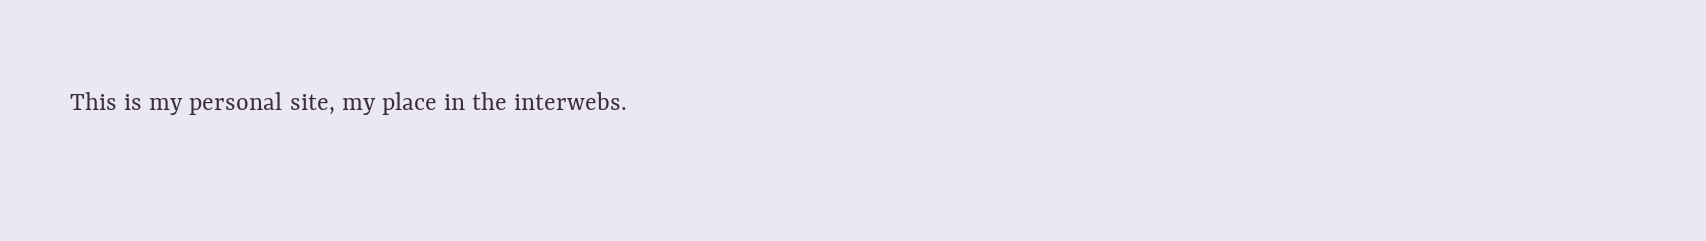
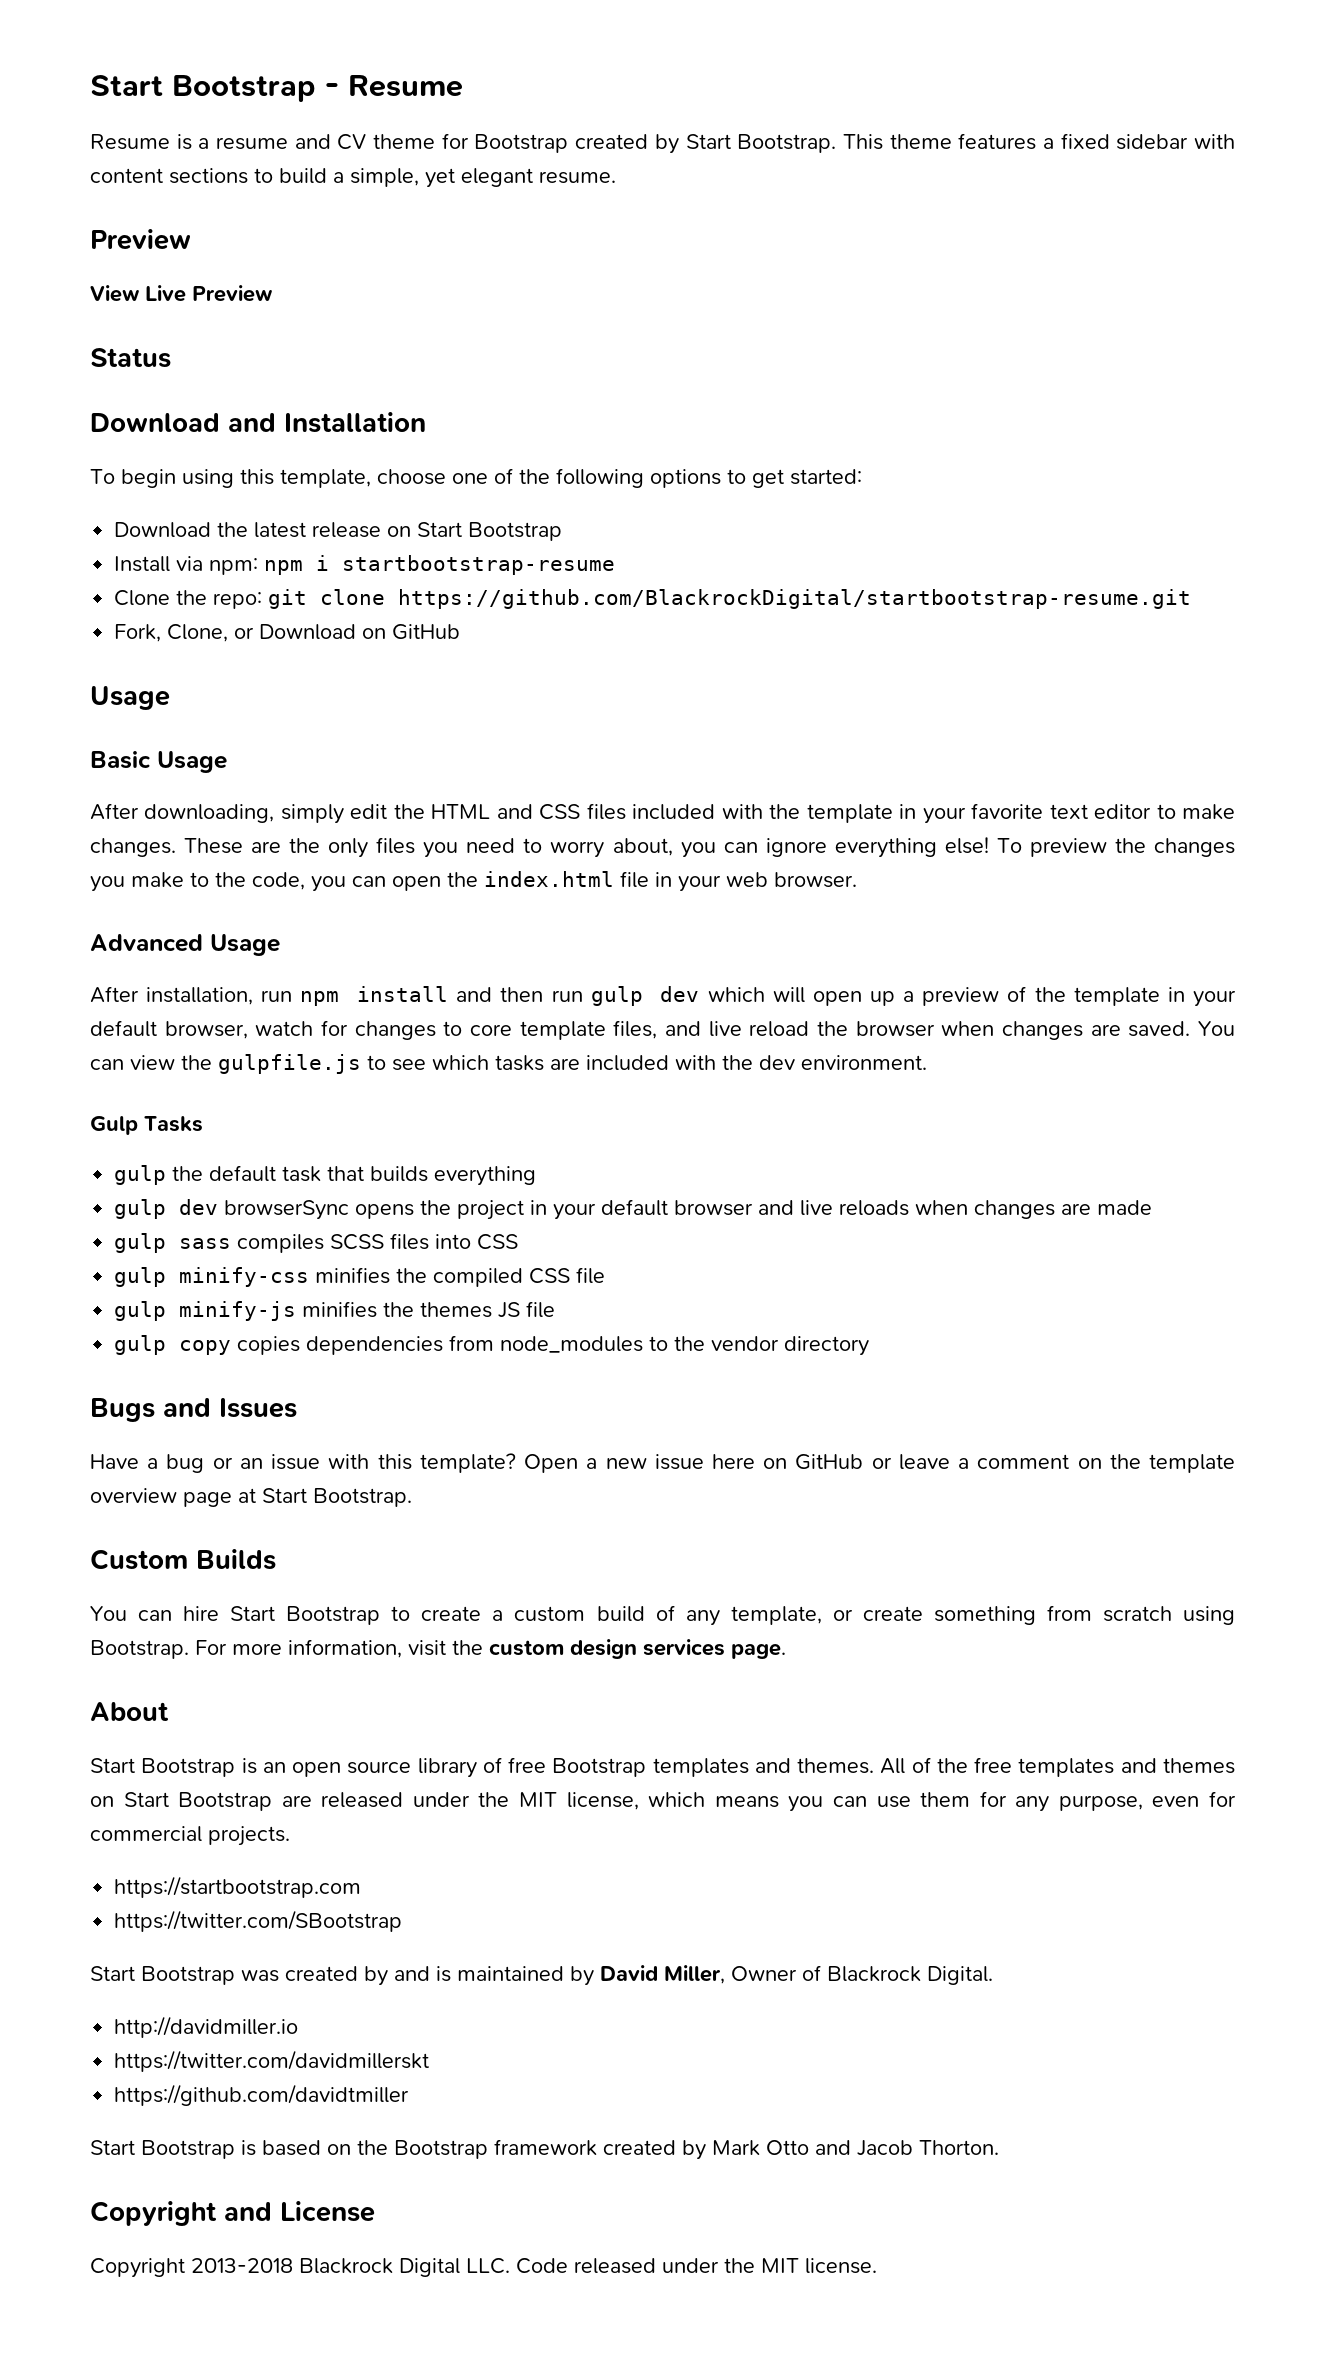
[70,92,628,115] This is my personal site, my place in the interwebs. -> [90,75,463,102] [90,133,1236,154] [90,168,616,188] [90,229,191,250] [90,285,273,302] [90,348,171,368] [90,412,426,433] [90,468,862,488] [114,522,563,541] [114,555,616,575] [114,589,1192,609] [114,624,461,642] [90,686,170,710] [90,751,227,773] [90,803,1235,824] [90,837,1235,858] [90,871,857,892] [90,934,280,956] [90,986,1236,1007] [90,1020,1235,1040] [90,1054,927,1074] [90,1116,203,1135] [114,1165,537,1186] [114,1199,1153,1220] [114,1233,519,1253] [114,1267,606,1287] [114,1301,556,1321] [114,1335,870,1356] [90,1398,297,1422] [90,1453,1236,1473] [90,1488,412,1507] [90,1549,276,1570] [90,1605,1235,1626] [90,1639,786,1659] [90,1702,169,1721] [90,1757,1236,1778] [90,1791,1236,1812] [90,1826,290,1846] [114,1876,362,1898] [114,1910,403,1932] [90,1965,993,1986] [114,2016,299,2038] [114,2050,430,2072] [114,2084,410,2106] [90,2139,999,2160] [90,2201,375,2226] [90,2258,877,2278] Start Bootstrap - Resume // Resume is a resume and CV theme for Bootstrap created by Start Bootstrap. This theme features a fixed sidebar with content sections to build a simple, yet elegant resume. // Preview // View Live Preview // Status // Download and Installation // To begin using this template, choose one of the following options to get started: // Download the latest release on Start Bootstrap // Install via npm: npm i startbootstrap-resume // Clone the repo: git clone https://github.com/BlackrockDigital/startbootstrap-resume.git // Fork, Clone, or Download on GitHub // Usage // Basic Usage // After downloading, simply edit the HTML and CSS files included with the template in your favorite text editor to make changes. These are the only files you need to worry about, you can ignore everything else! To preview the changes you make to the code, you can open the index.html file in your web browser. // Advanced Usage // After installation, run npm install and then run gulp dev which will open up a preview of the template in your default browser, watch for changes to core template files, and live reload the browser when changes are saved. You can view the gulpfile.js to see which tasks are included with the dev environment. // Gulp Tasks // gulp the default task that builds everything // gulp dev browserSync opens the project in your default browser and live reloads when changes are made // gulp sass compiles SCSS files into CSS // gulp minify-css minifies the compiled CSS file // gulp minify-js minifies the themes JS file // gulp copy copies dependencies from node_modules to the vendor directory // Bugs and Issues // Have a bug or an issue with this template? Open a new issue here on GitHub or leave a comment on the template overview page at Start Bootstrap. // Custom Builds // You can hire Start Bootstrap to create a custom build of any template, or create something from scratch using Bootstrap. For more information, visit the custom design services page. // About // Start Bootstrap is an open source library of free Bootstrap templates and themes. All of the free templates and themes on Start Bootstrap are released under the MIT license, which means you can use them for any purpose, even for commercial projects. // https://startbootstrap.com // https://twitter.com/SBootstrap // Start Bootstrap was created by and is maintained by David Miller, Owner of Blackrock Digital. // http://davidmiller.io // https://twitter.com/davidmillerskt // https://github.com/davidtmiller // Start Bootstrap is based on the Bootstrap framework created by Mark Otto and Jacob Thorton. // Copyright and License // Copyright 2013-2018 Blackrock Digital LLC. Code released under the MIT license.

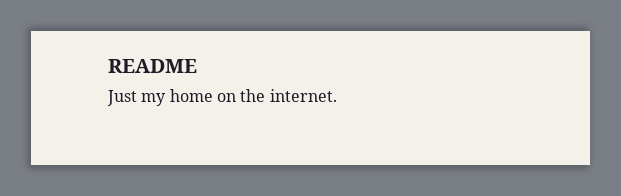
[90,75,463,102] [90,133,1236,154] [90,168,616,188] [90,229,191,250] [90,285,273,302] [90,348,171,368] [90,412,426,433] [90,468,862,488] [114,522,563,541] [114,555,616,575] [114,589,1192,609] [114,624,461,642] [90,686,170,710] [90,751,227,773] [90,803,1235,824] [90,837,1235,858] [90,871,857,892] [90,934,280,956] [90,986,1236,1007] [90,1020,1235,1040] [90,1054,927,1074] [90,1116,203,1135] [114,1165,537,1186] [114,1199,1153,1220] [114,1233,519,1253] [114,1267,606,1287] [114,1301,556,1321] [114,1335,870,1356] [90,1398,297,1422] [90,1453,1236,1473] [90,1488,412,1507] [90,1549,276,1570] [90,1605,1235,1626] [90,1639,786,1659] [90,1702,169,1721] [90,1757,1236,1778] [90,1791,1236,1812] [90,1826,290,1846] [114,1876,362,1898] [114,1910,403,1932] [90,1965,993,1986] [114,2016,299,2038] [114,2050,430,2072] [114,2084,410,2106] [90,2139,999,2160] [90,2201,375,2226] [90,2258,877,2278] Start Bootstrap - Resume // Resume is a resume and CV theme for Bootstrap created by Start Bootstrap. This theme features a fixed sidebar with content sections to build a simple, yet elegant resume. // Preview // View Live Preview // Status // Download and Installation // To begin using this template, choose one of the following options to get started: // Download the latest release on Start Bootstrap // Install via npm: npm i startbootstrap-resume // Clone the repo: git clone https://github.com/BlackrockDigital/startbootstrap-resume.git // Fork, Clone, or Download on GitHub // Usage // Basic Usage // After downloading, simply edit the HTML and CSS files included with the template in your favorite text editor to make changes. These are the only files you need to worry about, you can ignore everything else! To preview the changes you make to the code, you can open the index.html file in your web browser. // Advanced Usage // After installation, run npm install and then run gulp dev which will open up a preview of the template in your default browser, watch for changes to core template files, and live reload the browser when changes are saved. You can view the gulpfile.js to see which tasks are included with the dev environment. // Gulp Tasks // gulp the default task that builds everything // gulp dev browserSync opens the project in your default browser and live reloads when changes are made // gulp sass compiles SCSS files into CSS // gulp minify-css minifies the compiled CSS file // gulp minify-js minifies the themes JS file // gulp copy copies dependencies from node_modules to the vendor directory // Bugs and Issues // Have a bug or an issue with this template? Open a new issue here on GitHub or leave a comment on the template overview page at Start Bootstrap. // Custom Builds // You can hire Start Bootstrap to create a custom build of any template, or create something from scratch using Bootstrap. For more information, visit the custom design services page. // About // Start Bootstrap is an open source library of free Bootstrap templates and themes. All of the free templates and themes on Start Bootstrap are released under the MIT license, which means you can use them for any purpose, even for commercial projects. // https://startbootstrap.com // https://twitter.com/SBootstrap // Start Bootstrap was created by and is maintained by David Miller, Owner of Blackrock Digital. // http://davidmiller.io // https://twitter.com/davidmillerskt // https://github.com/davidtmiller // Start Bootstrap is based on the Bootstrap framework created by Mark Otto and Jacob Thorton. // Copyright and License // Copyright 2013-2018 Blackrock Digital LLC. Code released under the MIT license. -> [108,59,197,73] [107,89,337,106] README // Just my home on the internet.

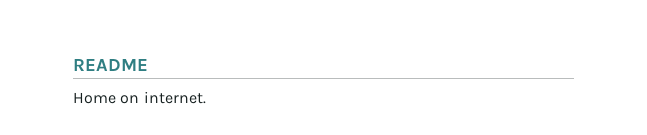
[107,89,266,106] Just my home on the -> [73,92,140,104] Home on

